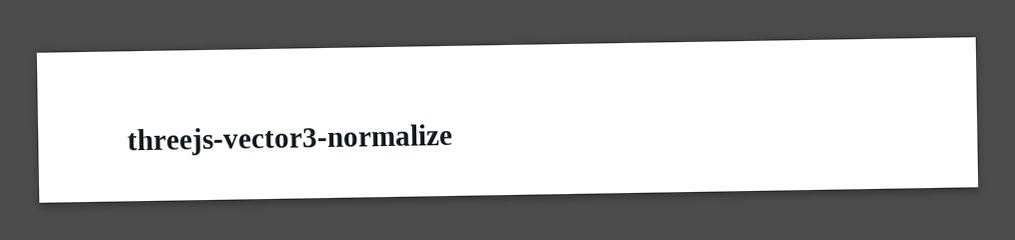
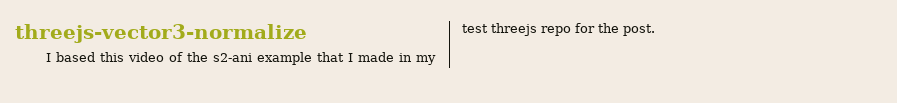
(453, 140) none -> [46,52,436,65] [462,23,655,36] // I based this video of the s2-ani example that I made in my test threejs repo for the post.

